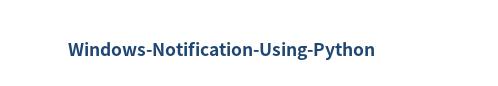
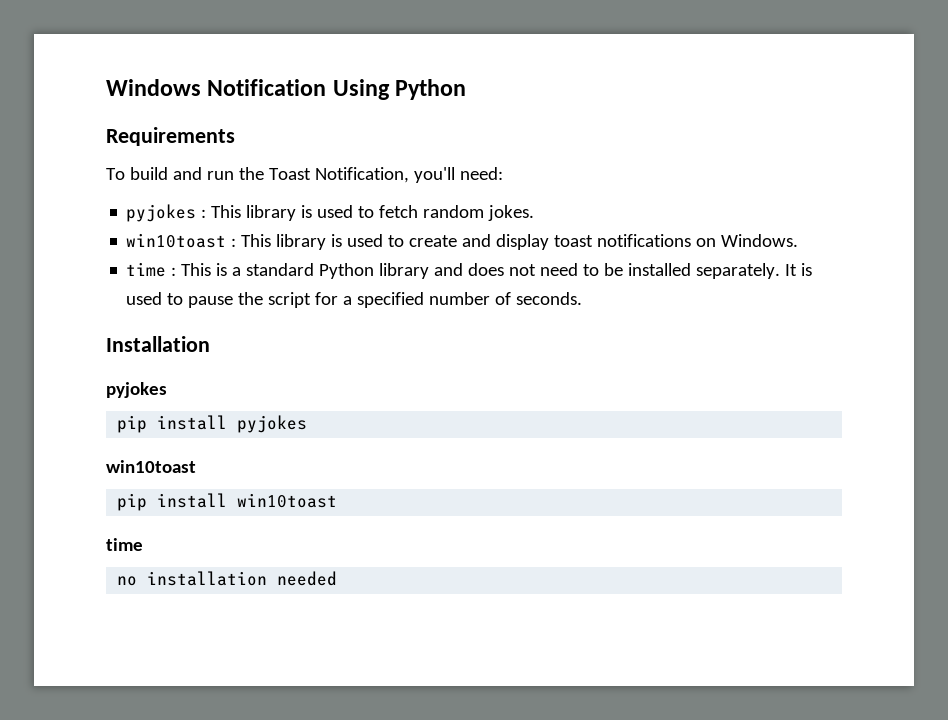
[68,41,375,60] Windows-Notification-Using-Python -> [106,79,467,100] [106,127,235,146] [106,167,503,183] [126,204,535,222] [126,233,799,250] [126,262,813,279] [126,292,583,308] [106,336,210,352] [106,382,167,398] [117,415,308,433] [106,460,196,473] [117,493,338,511] [106,538,143,551] [117,571,338,586] Windows Notification Using Python // Requirements // To build and run the Toast Notification, you'll need: // pyjokes : This library is used to fetch random jokes. // win10toast : This library is used to create and display toast notifications on Windows. // time : This is a standard Python library and does not need to be installed separately. It is used to pause the script for a specified number of seconds. // Installation // pyjokes // pip install pyjokes // win10toast // pip install win10toast // time // no installation needed

